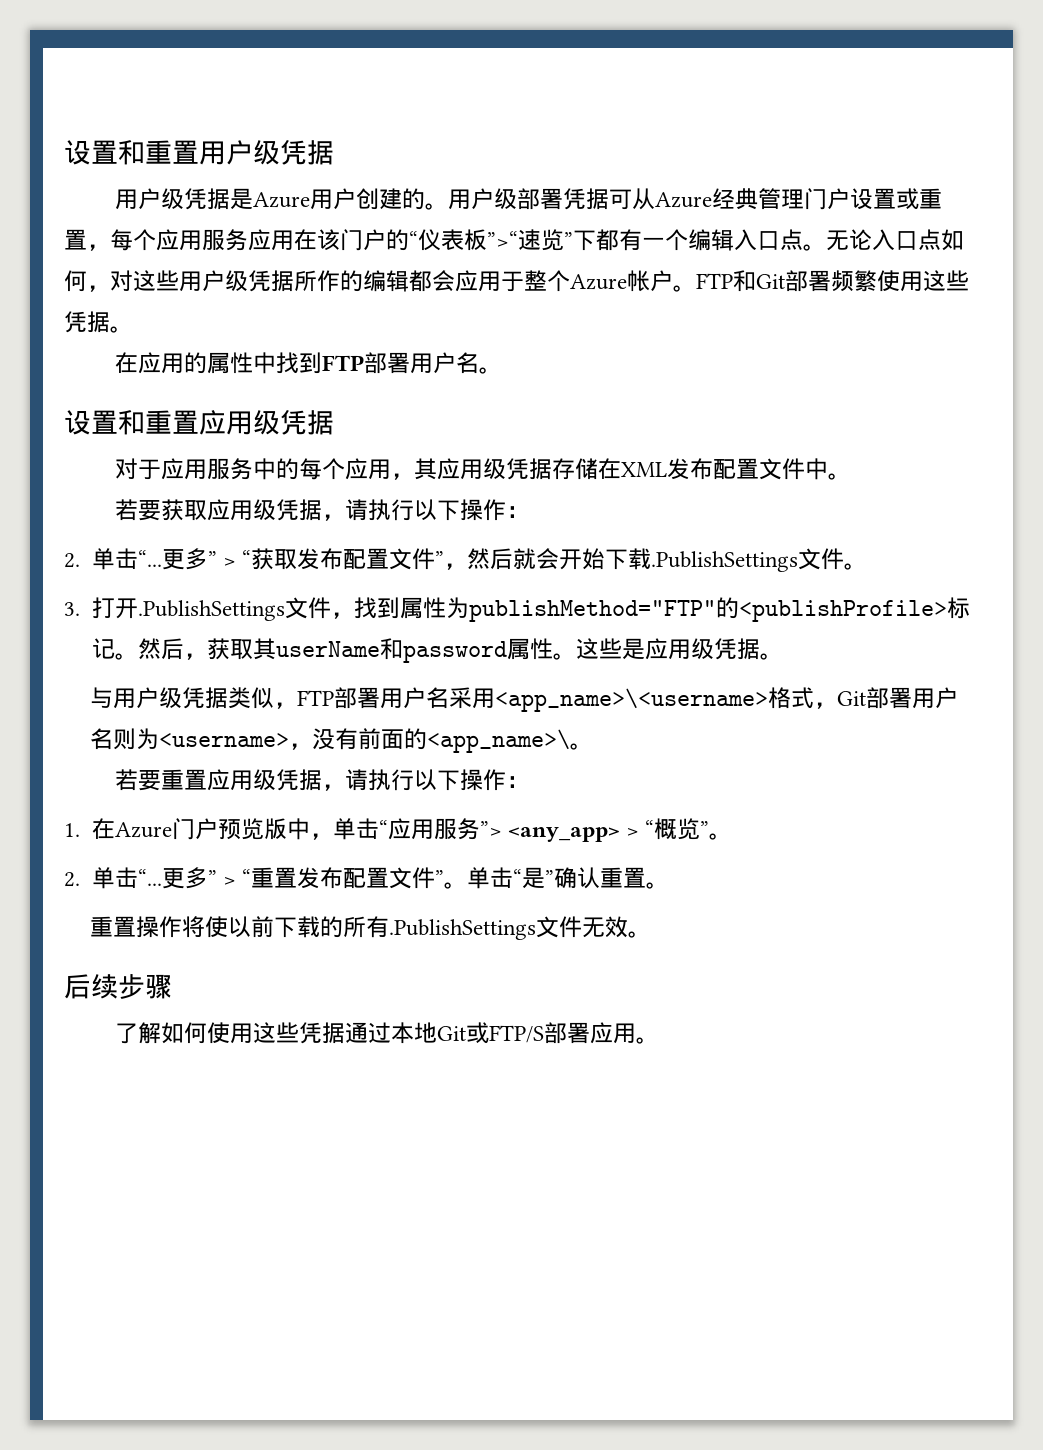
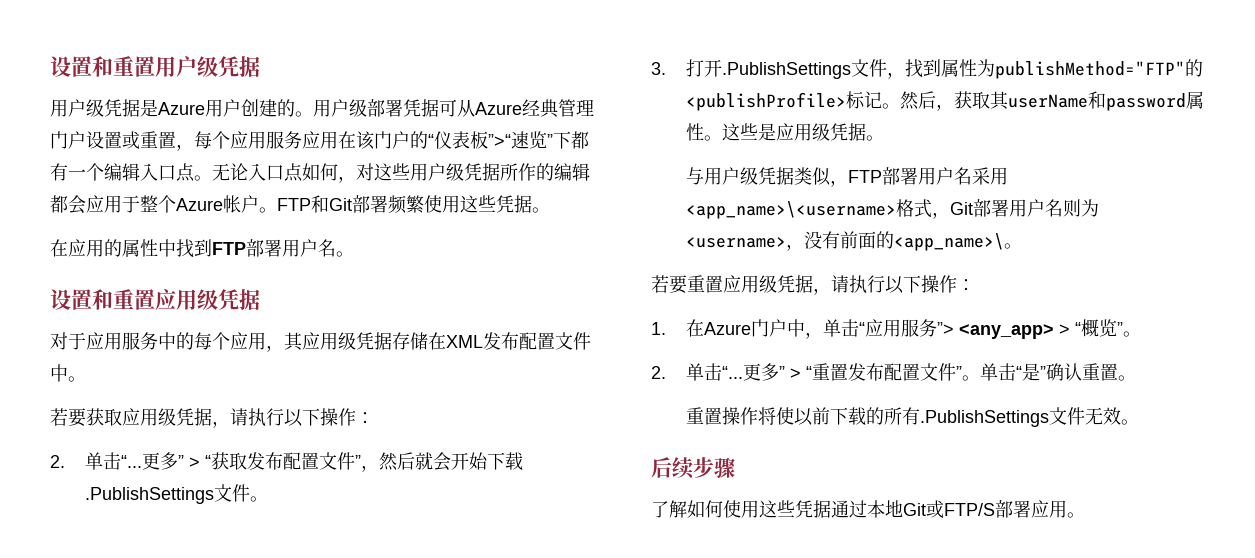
[217,818,287,840] 预览版 -> (787, 328) none

